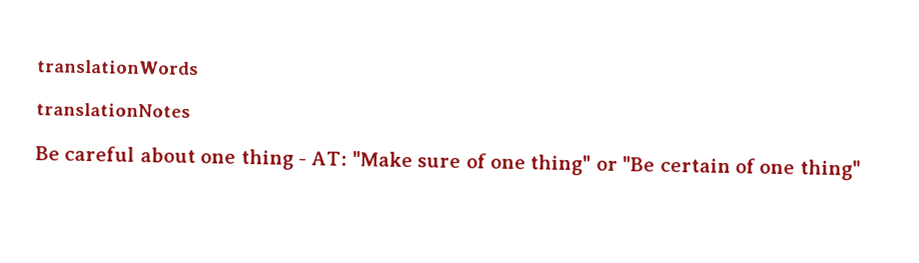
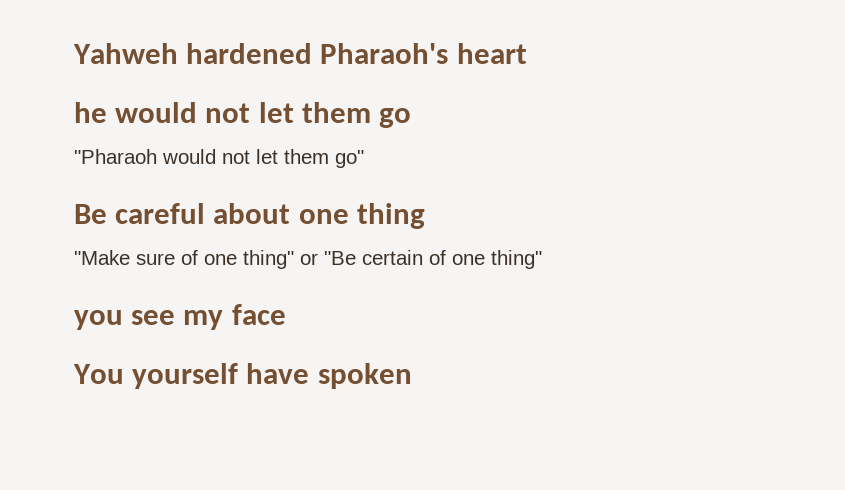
[37,59,199,76] [36,102,191,118] translationWords // translationNotes -> [73,43,527,64] [74,102,412,128] [74,149,364,168] Yahweh hardened Pharaoh's heart // he would not let them go // "Pharaoh would not let them go"
[298,151,348,166] - AT: -> (425, 216) //
(861, 170) none -> [74,304,286,330] [73,363,412,389] // you see my face // You yourself have spoken

